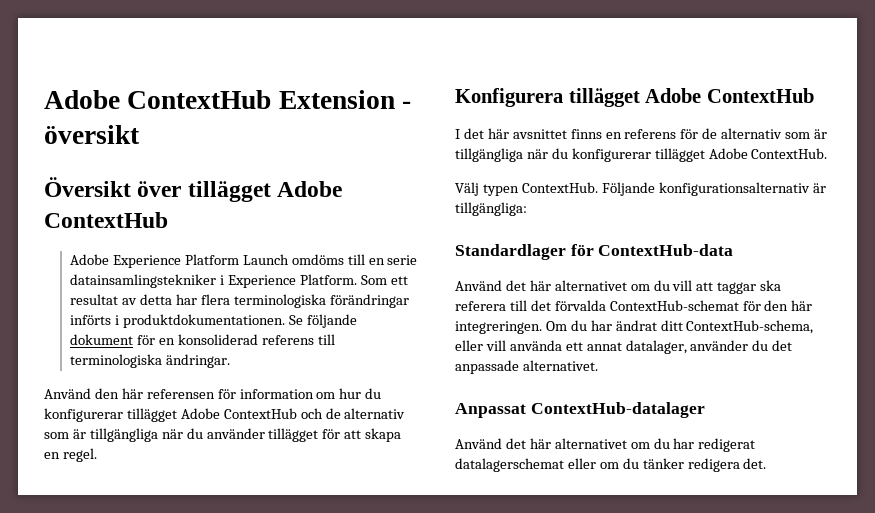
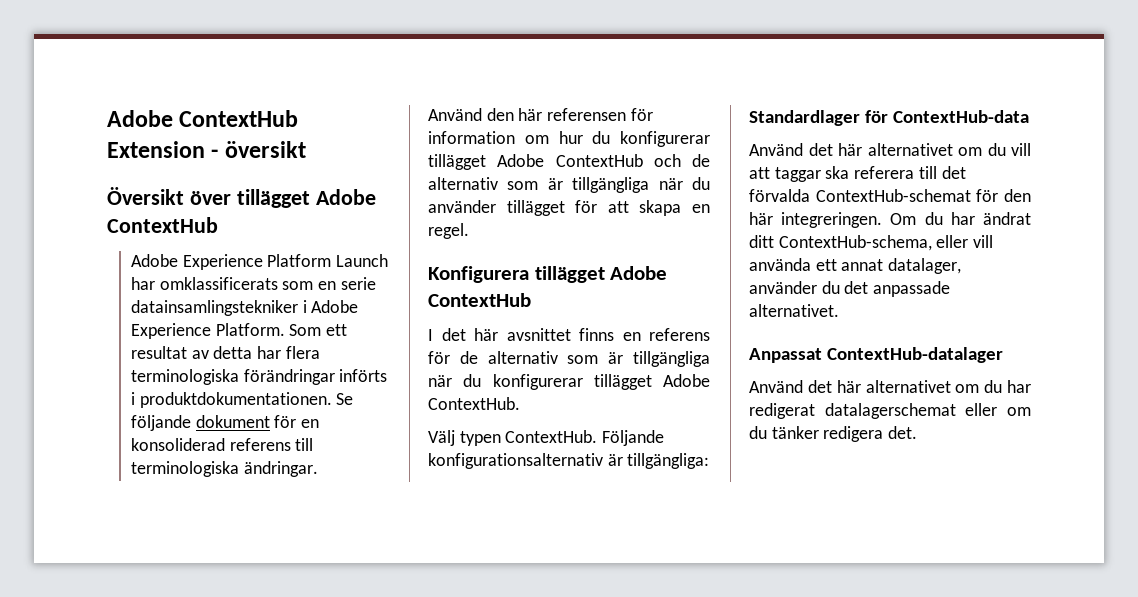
[291,254,365,265] omdöms till -> [130,277,314,290] har omklassificerats som
(224, 280) none -> [311,300,359,313] Adobe

